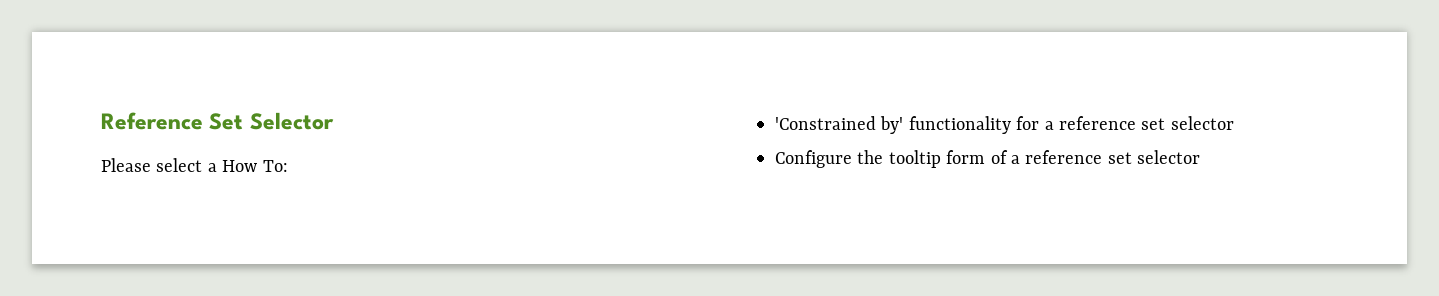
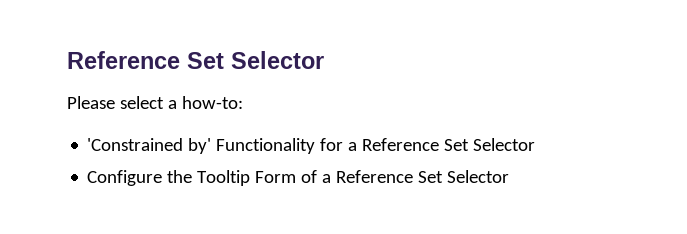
[222,160,288,172] How To: -> [181,96,243,109] how-to:
[908,116,1011,134] functionality -> [216,138,316,154] Functionality
[1059,116,1234,130] reference set selector -> [362,138,536,151] Reference Set Selector
[888,150,1201,168] tooltip form of a reference set selector -> [197,170,510,186] Tooltip Form of a Reference Set Selector

